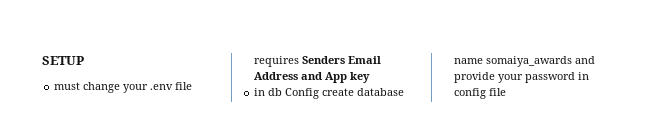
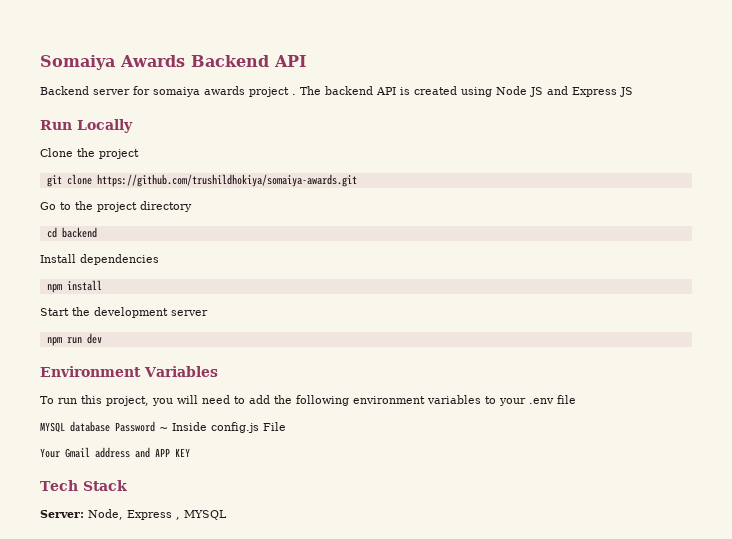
[42,56,84,65] [54,82,193,93] [254,56,382,67] [254,72,371,83] [254,88,405,99] [454,56,596,67] [454,72,590,83] [454,88,507,99] SETUP // must change your .env file requires Senders Email Address and App key // in db Config create database name somaiya_awards and provide your password in config file -> [40,55,306,70] [40,86,633,97] [40,119,133,133] [40,148,139,159] [46,174,357,187] [40,201,192,212] [46,227,97,238] [40,254,159,265] [46,280,102,293] [40,307,208,318] [46,333,102,346] [40,366,218,377] [40,395,576,406] [40,421,286,433] [40,447,190,458] [40,480,127,491] [40,509,227,520] Somaiya Awards Backend API // Backend server for somaiya awards project . The backend API is created using Node JS and Express JS // Run Locally // Clone the project // git clone https://github.com/trushildhokiya/somaiya-awards.git // Go to the project directory // cd backend // Install dependencies // npm install // Start the development server // npm run dev // Environment Variables // To run this project, you will need to add the following environment variables to your .env file // MYSQL database Password ~ Inside config.js File // Your Gmail address and APP KEY // Tech Stack // Server: Node, Express , MYSQL

